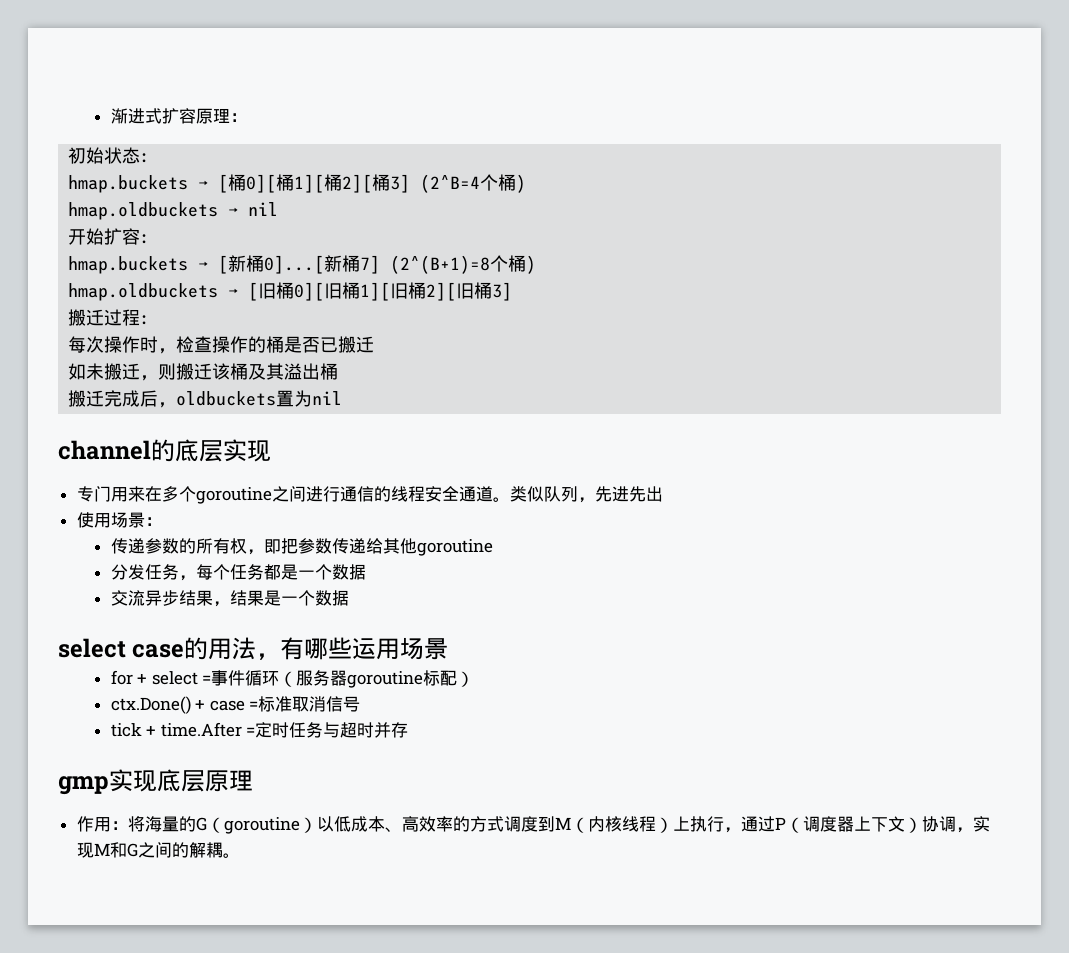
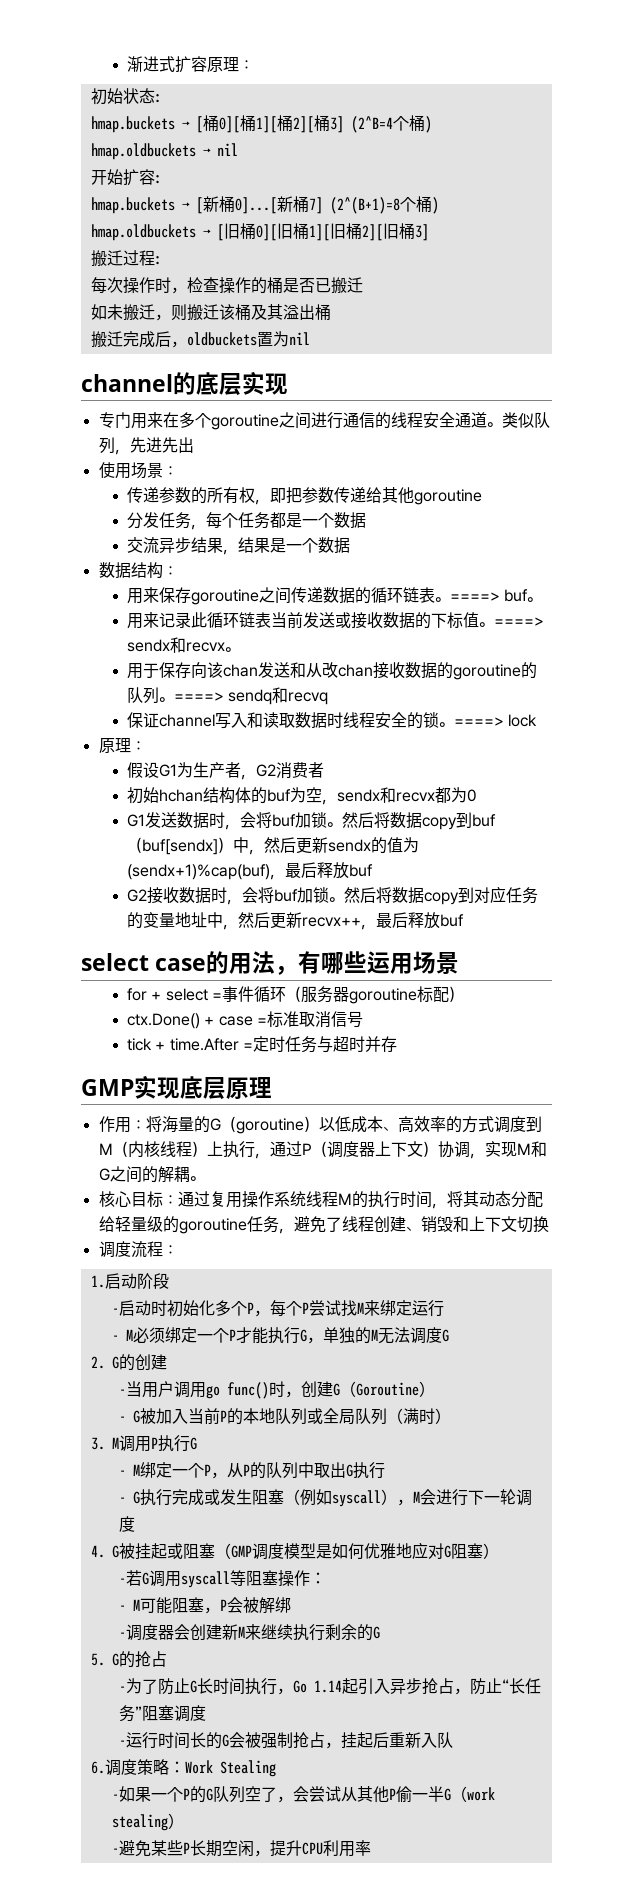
(349, 598) none -> [98,562,178,579] [127,587,543,605] [127,612,545,629] [127,637,241,653] [127,662,538,680] [127,687,329,705] [127,712,538,729] [98,738,146,753] [127,762,325,780] [127,787,478,805] [127,812,497,830] [127,837,420,855] [127,862,374,880] [127,886,539,905] [127,912,465,930] // 数据结构： // 用来保存goroutine之间传递数据的循环链表。====> buf。 // 用来记录此循环链表当前发送或接收数据的下标值。====> sendx和recvx。 // 用于保存向该chan发送和从改chan接收数据的goroutine的队列。====> sendq和recvq // 保证channel写入和读取数据时线程安全的锁。====> lock // 原理： // 假设G1为生产者，G2消费者 // 初始hchan结构体的buf为空，sendx和recvx都为0 // G1发送数据时，会将buf加锁。然后将数据copy到buf（buf[sendx]）中，然后更新sendx的值为(sendx+1)%cap(buf)，最后释放buf // G2接收数据时，会将buf加锁。然后将数据copy到对应任务的变量地址中，然后更新recvx++，最后释放buf
[58,776,109,795] gmp -> [81,1079,134,1096] GMP
(240, 855) none -> [98,1191,543,1209] [98,1216,549,1234] [98,1241,178,1258] [90,1273,169,1289] [111,1300,444,1317] [111,1327,449,1344] [90,1354,167,1371] [118,1381,435,1399] [118,1408,451,1425] [90,1435,197,1452] [118,1462,385,1479] [118,1489,532,1507] [118,1516,135,1532] [90,1542,499,1560] [118,1570,326,1588] [118,1597,291,1614] [118,1624,380,1641] [90,1651,167,1668] [118,1678,541,1695] [118,1705,206,1722] [118,1732,453,1749] [90,1759,276,1777] [111,1786,495,1803] [111,1813,184,1831] [111,1840,371,1857] // 核心目标：通过复用操作系统线程M的执行时间，将其动态分配给轻量级的goroutine任务，避免了线程创建、销毁和上下文切换 // 调度流程： // 1.启动阶段 // -启动时初始化多个P，每个P尝试找M来绑定运行 // - M必须绑定一个P才能执行G，单独的M无法调度G // 2. G的创建 // -当用户调用go func()时，创建G（Goroutine） // - G被加入当前P的本地队列或全局队列（满时） // 3. M调用P执行G // - M绑定一个P，从P的队列中取出G执行 // - G执行完成或发生阻塞（例如syscall），M会进行下一轮调度 // 4. G被挂起或阻塞（GMP调度模型是如何优雅地应对G阻塞） // -若G调用syscall等阻塞操作： // - M可能阻塞，P会被解绑 // -调度器会创建新M来继续执行剩余的G // 5. G的抢占 // -为了防止G长时间执行，Go 1.14起引入异步抢占，防止“长任务”阻塞调度 // -运行时间长的G会被强制抢占，挂起后重新入队 // 6.调度策略：Work Stealing // -如果一个P的G队列空了，会尝试从其他P偷一半G（work stealing） // -避免某些P长期空闲，提升CPU利用率

